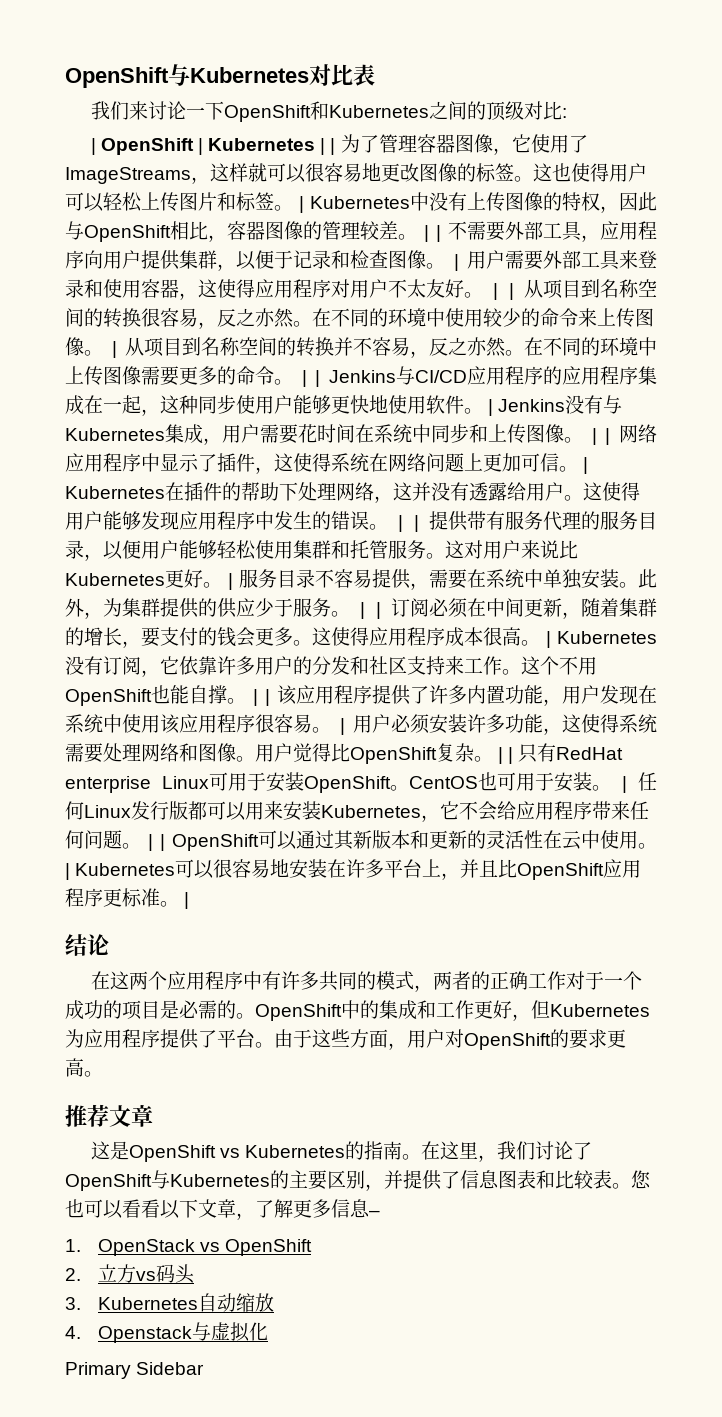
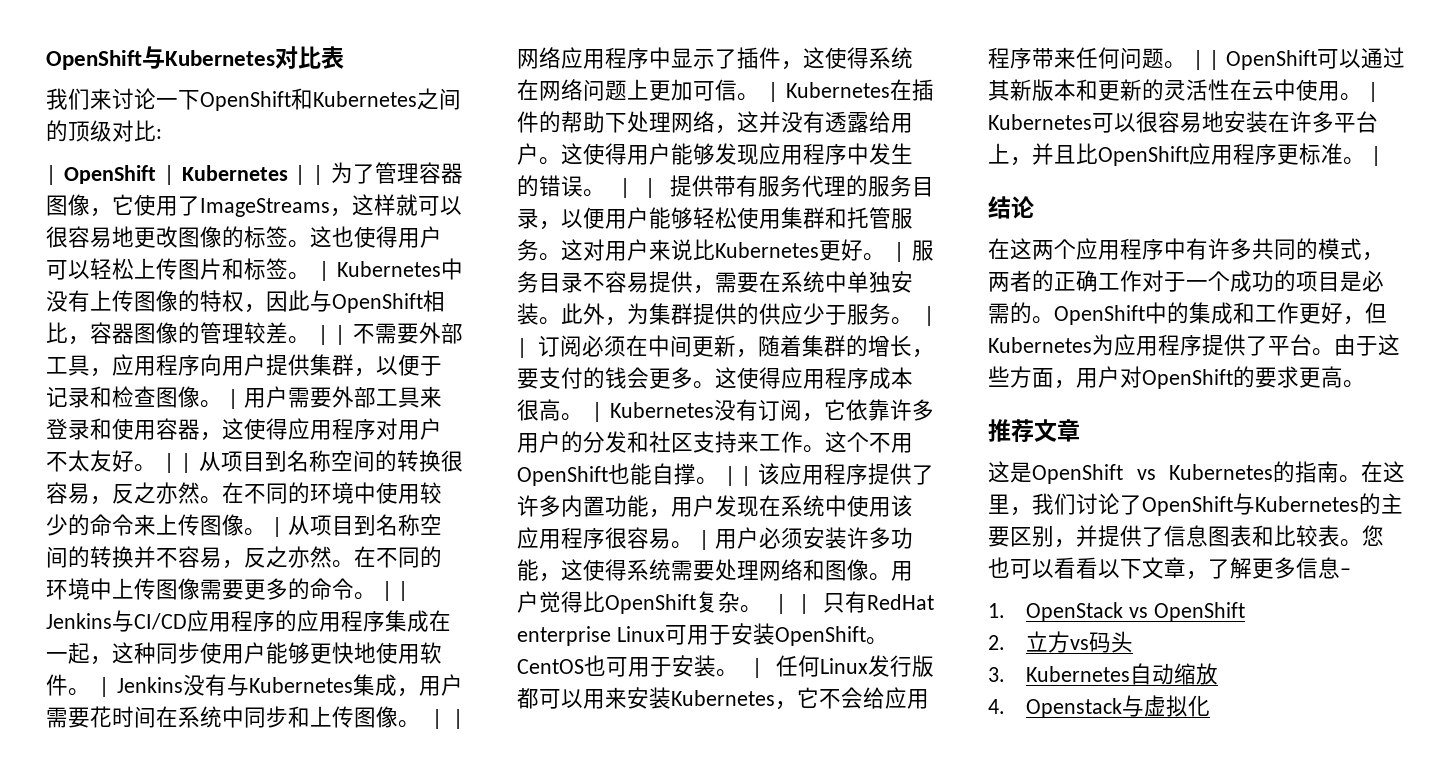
[65,1362,205,1379] // Primary Sidebar -> (1210, 706) none

